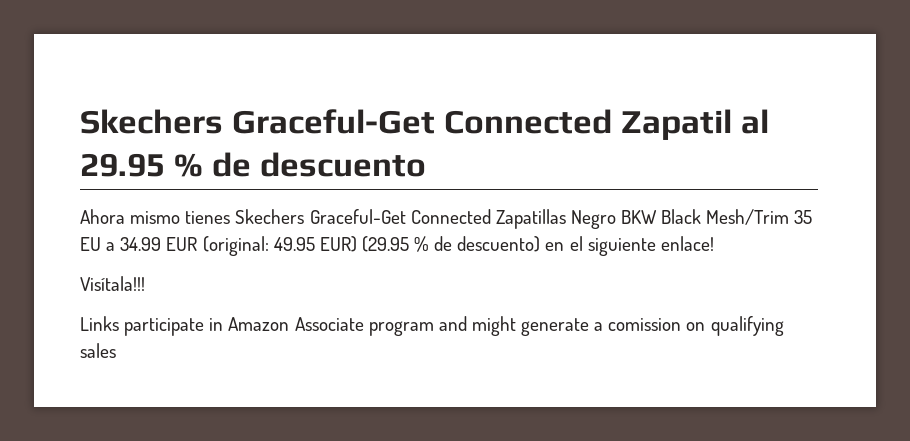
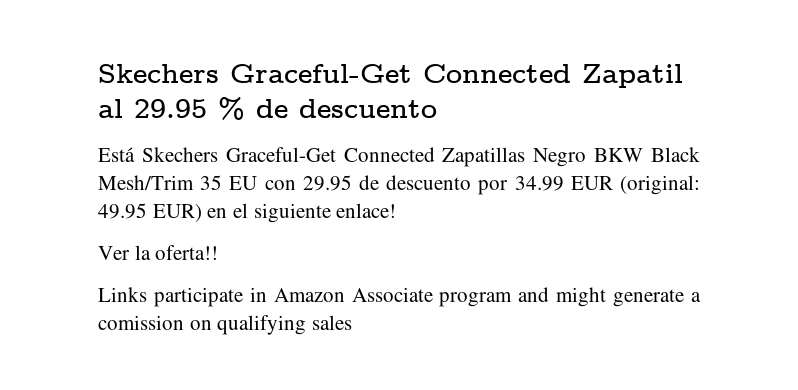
[80,209,231,224] Ahora mismo tienes -> [98,147,135,162] Está
[106,242,116,251] a -> [264,175,509,195] con 29.95 de descuento por
[361,236,541,252] (29.95 % de descuento) -> (202, 213) none
[80,276,145,291] Visítala!!! -> [98,245,219,260] Ver la oferta!!

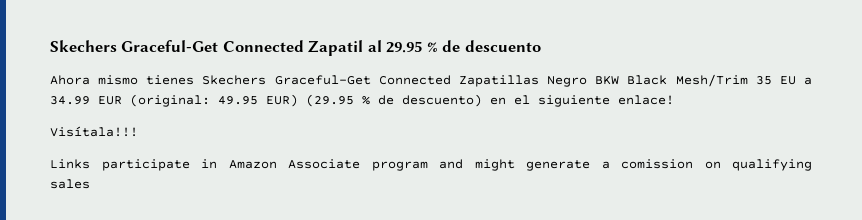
[98,147,135,162] Está -> [50,75,195,85] Ahora mismo tienes
[264,175,509,195] con 29.95 de descuento por -> [804,77,813,85] a
(202, 213) none -> [306,94,482,107] (29.95 % de descuento)
[98,245,219,260] Ver la oferta!! -> [50,126,138,137] Visítala!!!

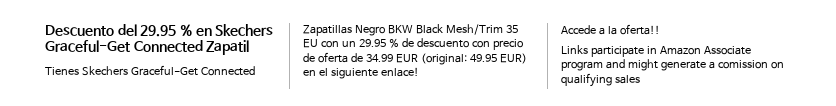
(50, 46) none -> [45,24,212,37] Descuento del 29.95 % en
[367,40,541,53] [50,75,195,85] al 29.95 % de descuento // Ahora mismo tienes -> [45,67,79,75] // Tienes
[804,77,813,85] a -> [320,38,523,50] [303,52,363,63] con un 29.95 % de descuento con precio de oferta de
[306,94,482,107] (29.95 % de descuento) -> (527, 58) none
[50,126,138,137] Visítala!!! -> [561,24,660,35] Accede a la oferta!!

